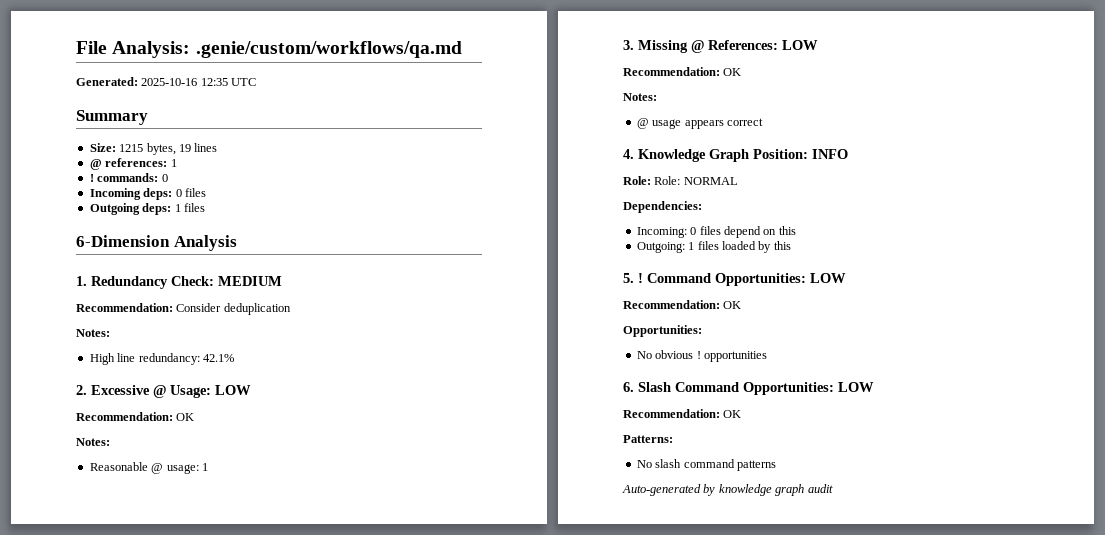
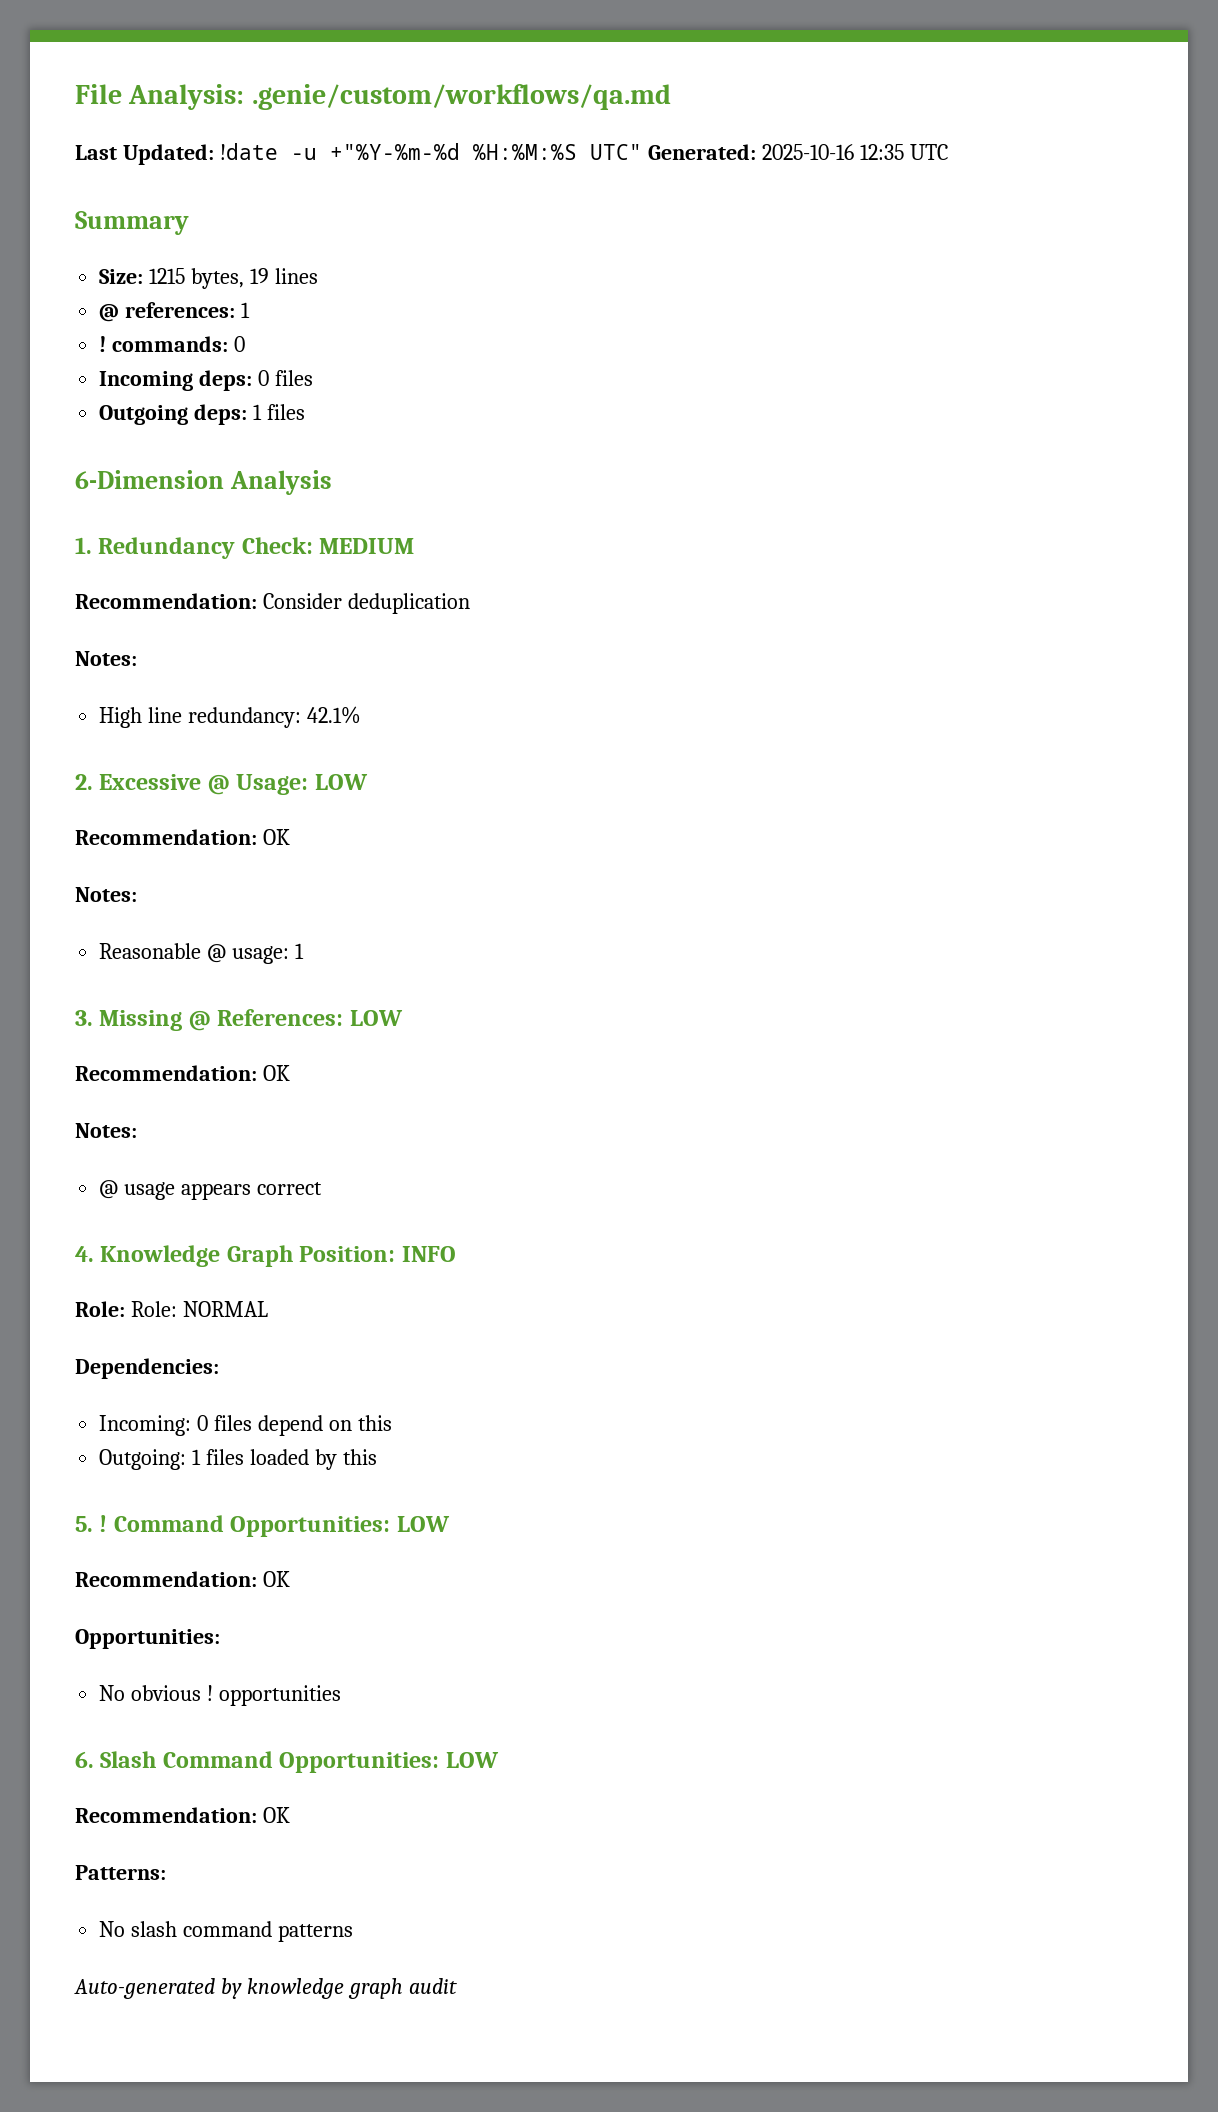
(462, 49) none -> [75,143,642,165] Last Updated: !date -u +"%Y-%m-%d %H:%M:%S UTC"

